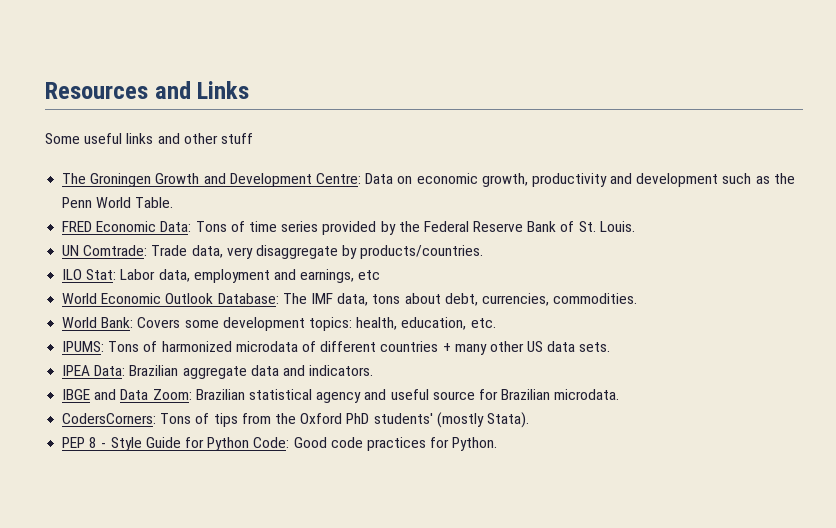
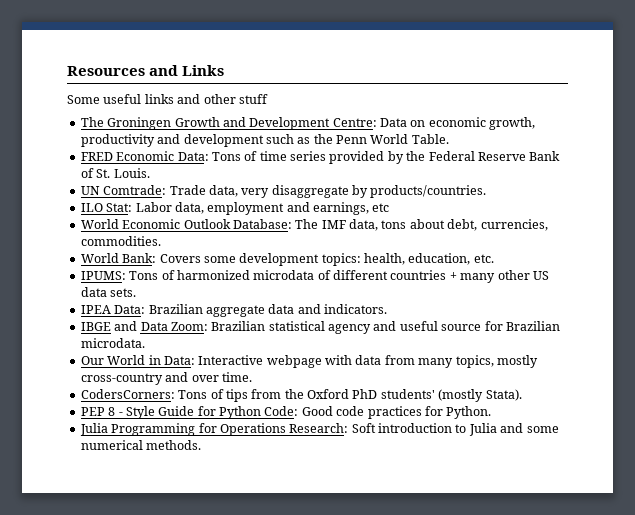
(620, 394) none -> [80,355,538,368] [80,372,252,385] // Our World in Data: Interactive webpage with data from many topics, mostly cross-country and over time.
(498, 444) none -> [79,423,559,436] [80,440,202,450] // Julia Programming for Operations Research: Soft introduction to Julia and some numerical methods.

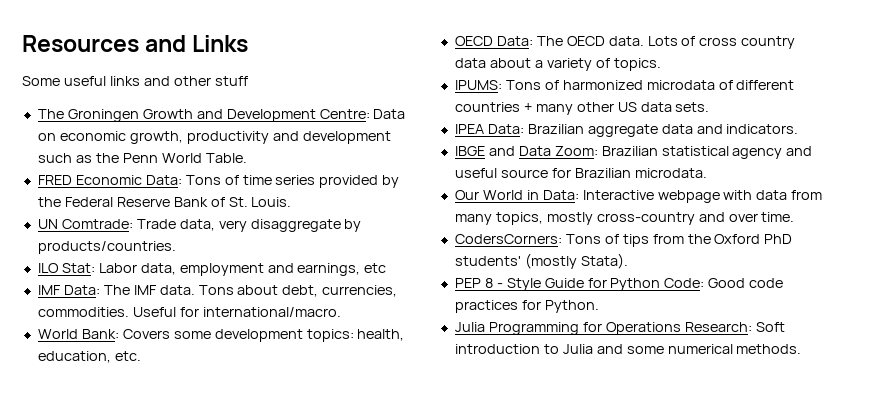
[80,219,407,231] World Economic Outlook Database: The IMF data, tons -> [37,285,234,295] IMF Data: The IMF data. Tons
(161, 241) none -> [132,307,341,317] Useful for international/macro.
(494, 258) none -> [454,36,796,49] [454,58,661,71] // OECD Data: The OECD data. Lots of cross country data about a variety of topics.

